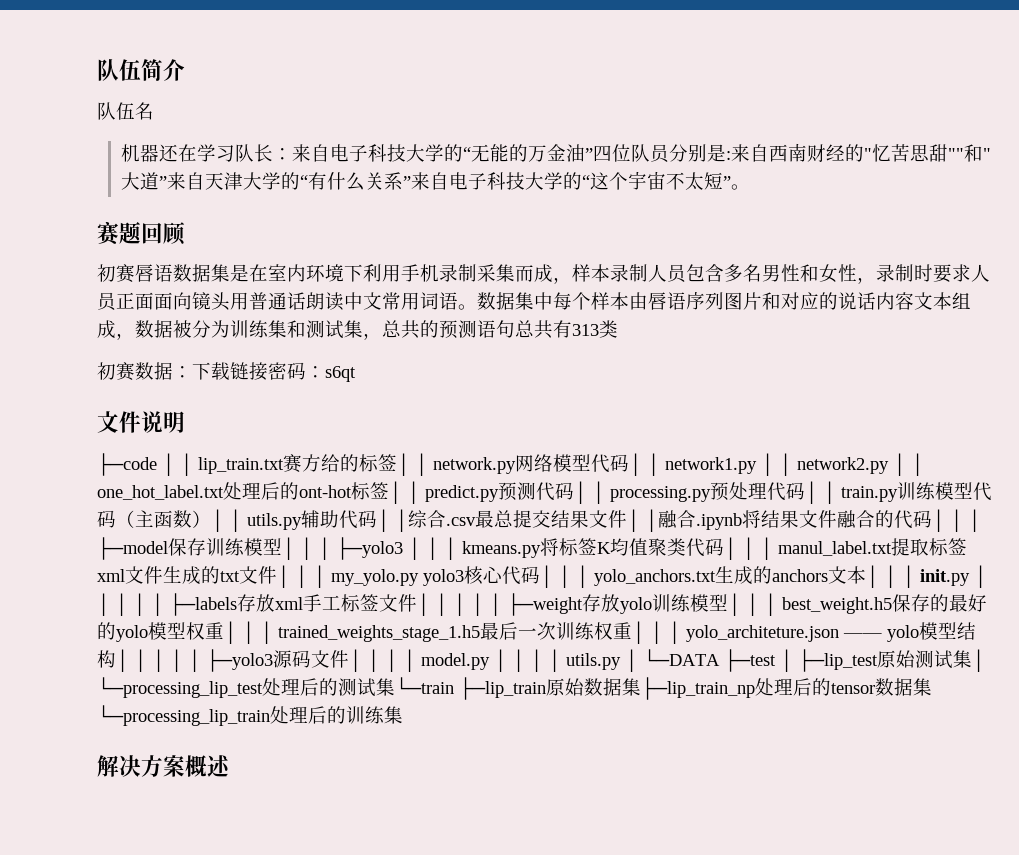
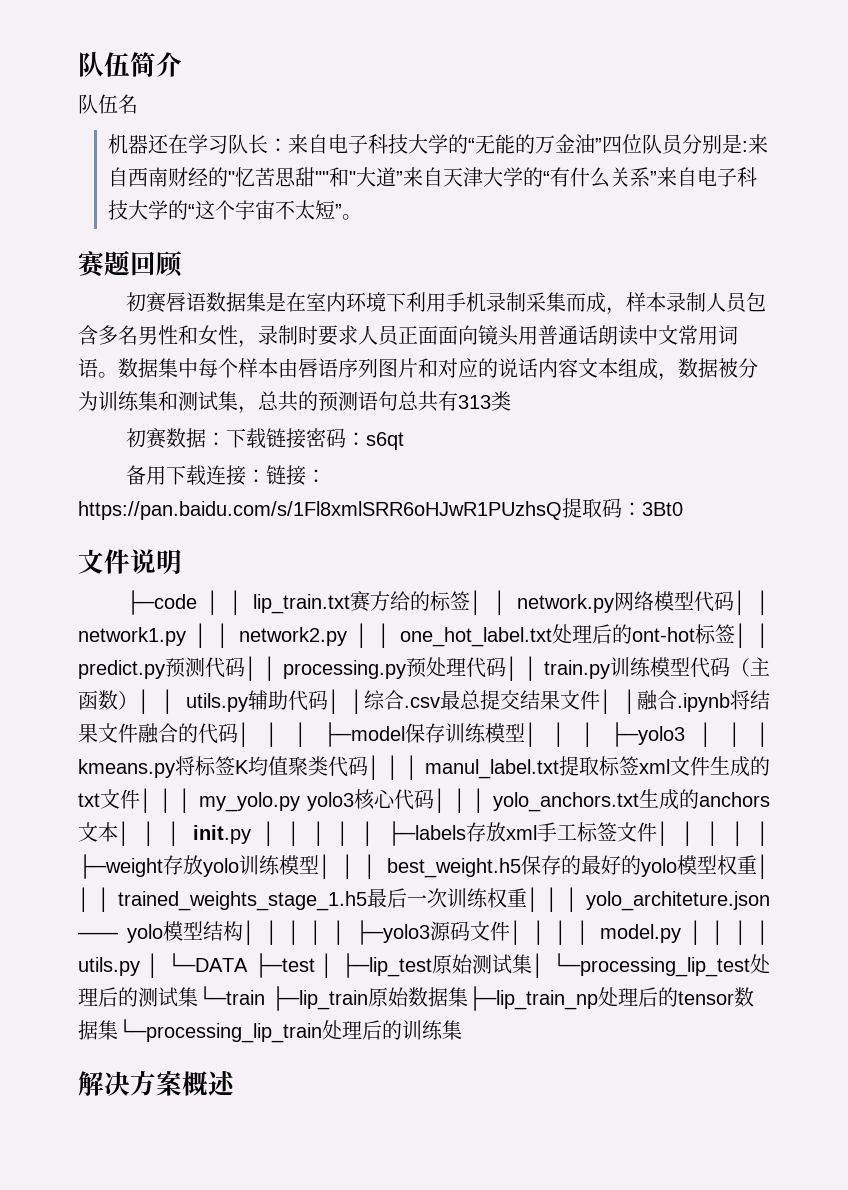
(356, 374) none -> [125,465,326,486] [78,498,683,520] // 备用下载连接：链接：https://pan.baidu.com/s/1Fl8xmlSRR6oHJwR1PUzhsQ提取码：3Bt0

